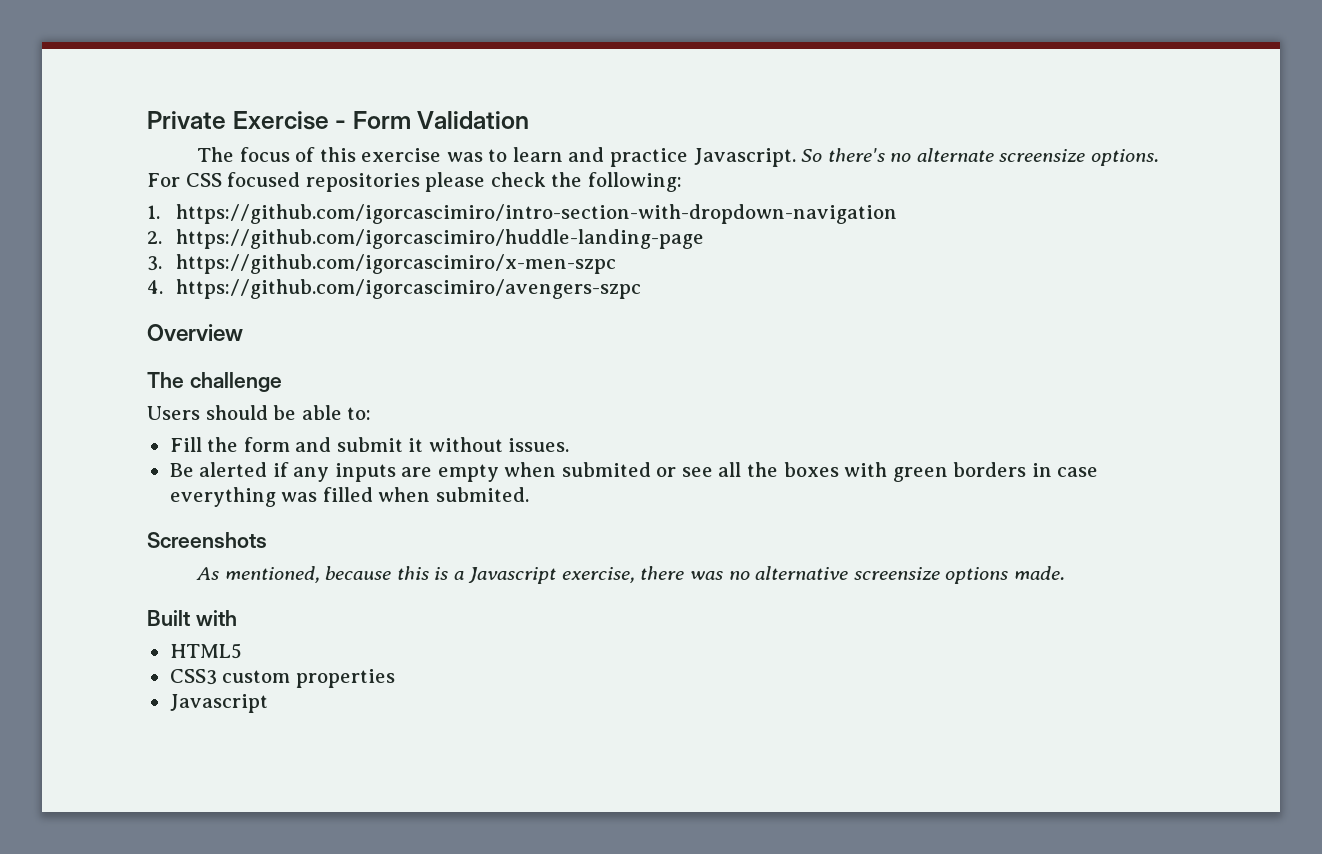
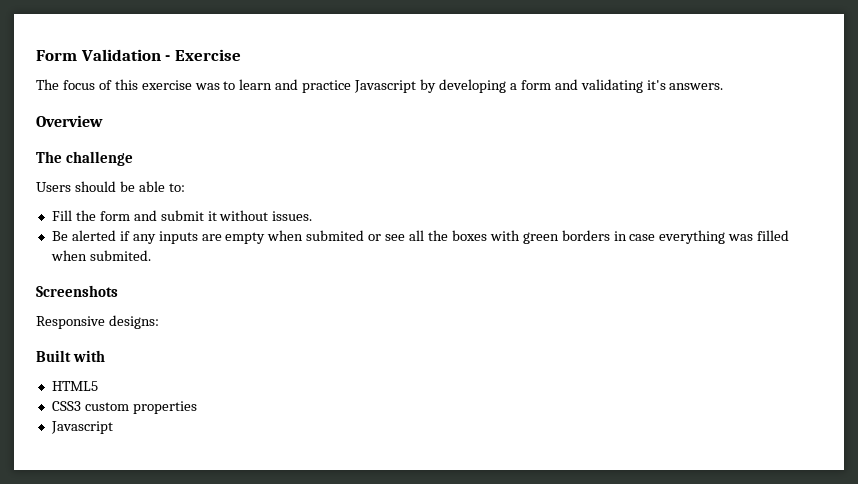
[147,111,347,130] Private Exercise - -> (36, 55) none
(530, 120) none -> [165,49,241,61] - Exercise
[693,148,1159,167] [147,172,682,192] [147,204,898,224] [147,229,705,249] [147,254,617,274] [147,279,642,299] Javascript. So there's no alternate screensize options. For CSS focused repositories please check the following: // 1. https://github.com/igorcascimiro/intro-section-with-dropdown-navigation // 2. https://github.com/igorcascimiro/huddle-landing-page // 3. https://github.com/igorcascimiro/x-men-szpc // 4. https://github.com/igorcascimiro/avengers-szpc -> [354,79,724,93] Javascript by developing a form and validating it's answers.
[196,566,1065,584] As mentioned, because this is a Javascript exercise, there was no alternative screensize options made. -> [36,315,159,329] Responsive designs:

